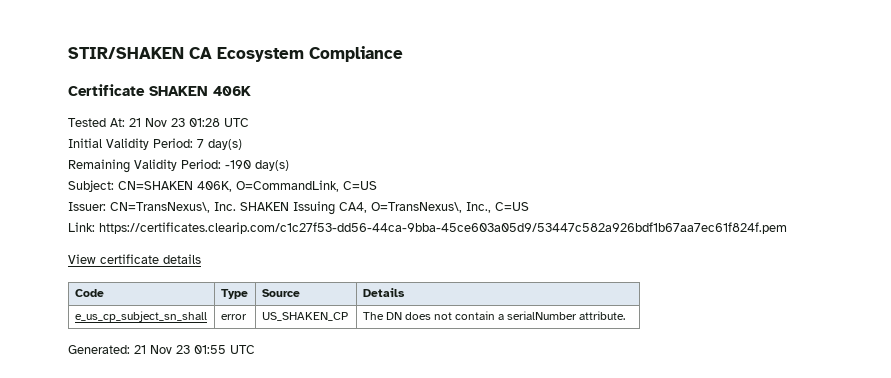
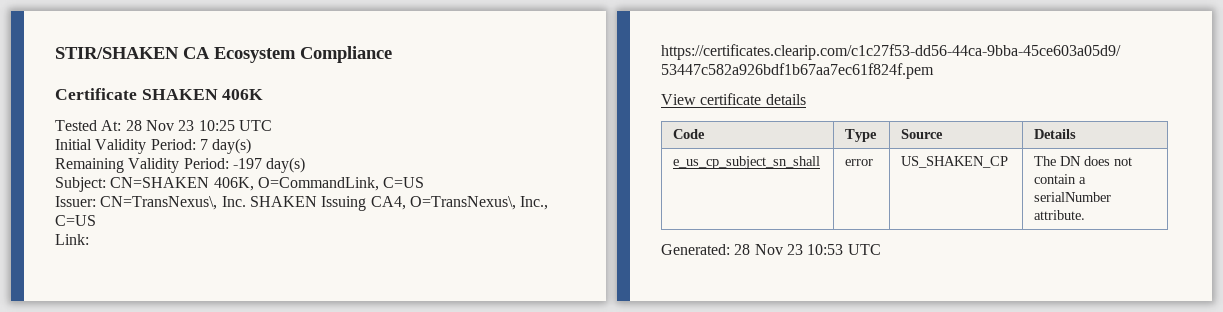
[129,118,220,127] 21 Nov 23 01:28 -> [125,120,235,131] 28 Nov 23 10:25
[225,160,251,169] -190 -> [232,158,262,169] -197
[134,345,226,354] 21 Nov 23 01:55 -> [734,244,844,255] 28 Nov 23 10:53

